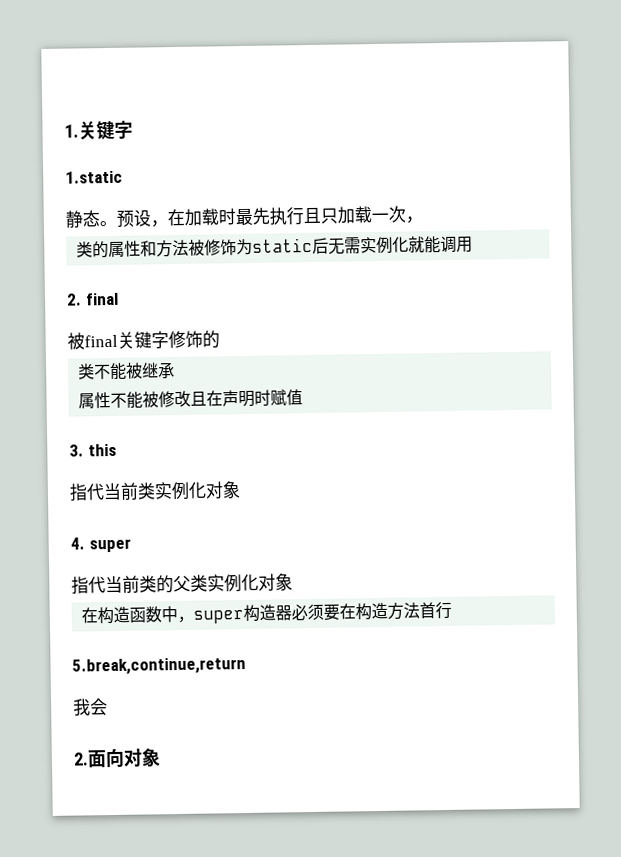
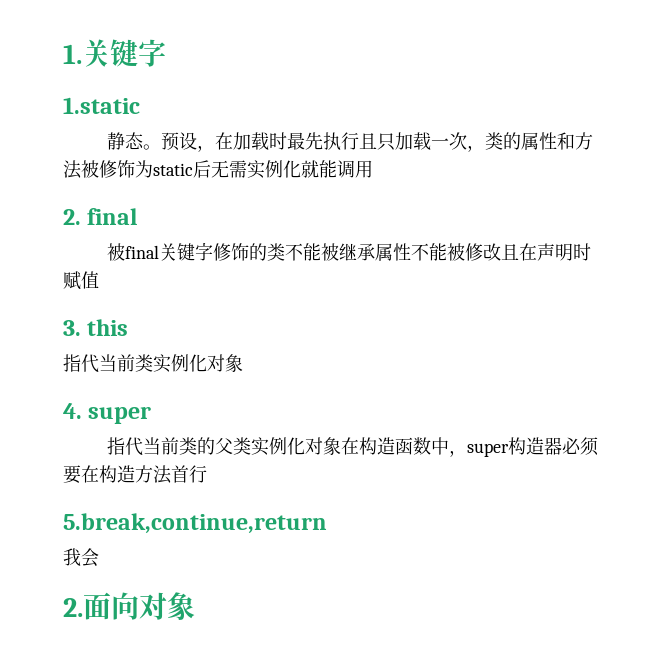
(423, 220) // -> (485, 148) none
(220, 339) // -> (267, 252) none
(176, 370) // -> (375, 252) none
(293, 582) // -> (341, 446) none

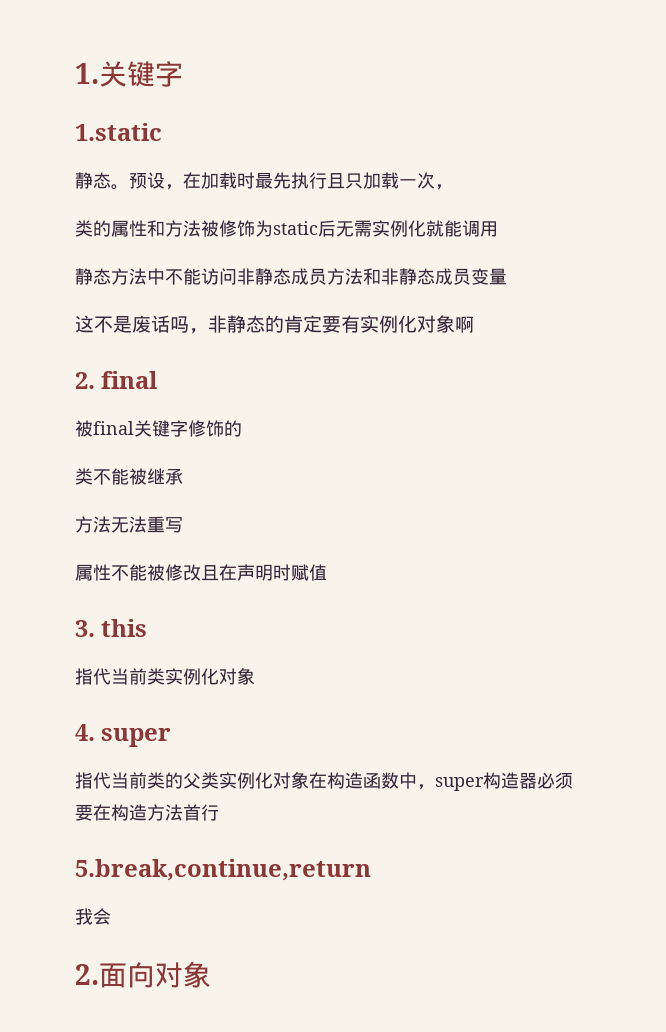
(485, 148) none -> (453, 187) //
(373, 169) none -> [75,268,507,285] [75,315,474,334] // 静态方法中不能访问非静态成员方法和非静态成员变量 // 这不是废话吗，非静态的肯定要有实例化对象啊
(267, 252) none -> (242, 428) //
(375, 252) none -> [75,516,183,533] // 方法无法重写 //

